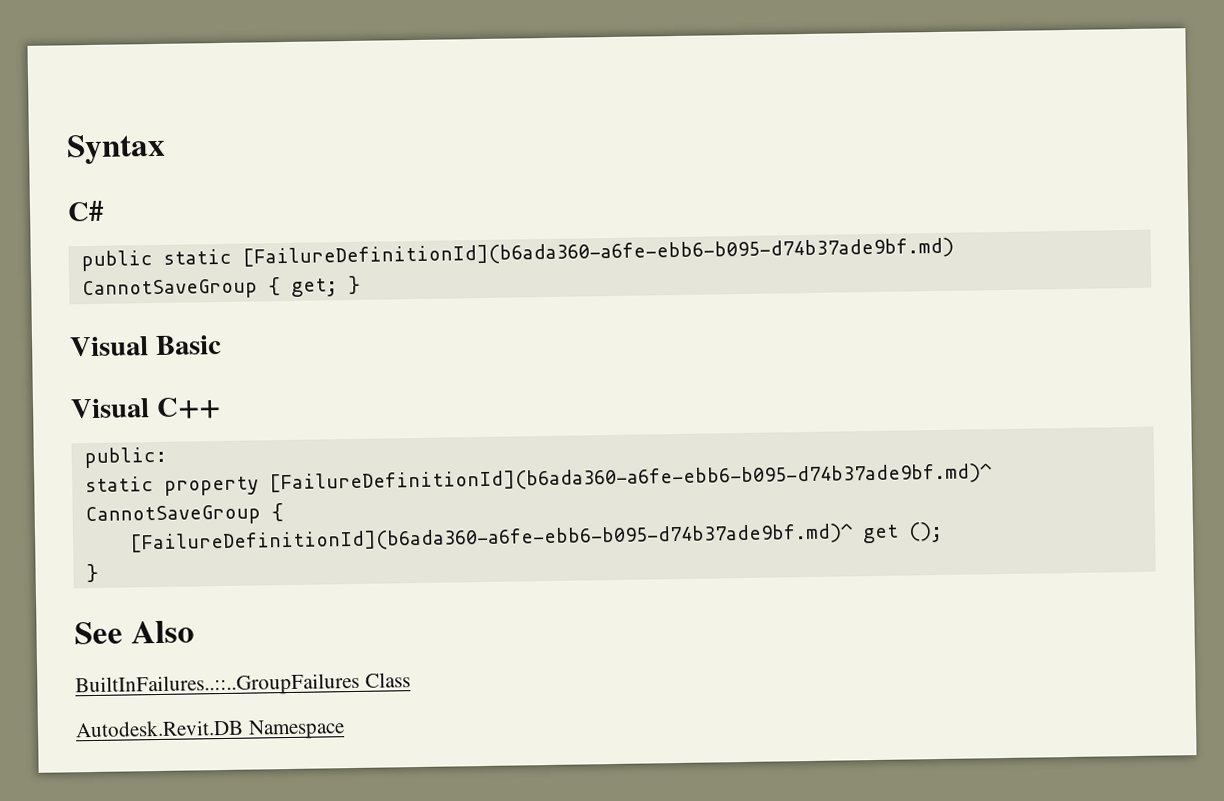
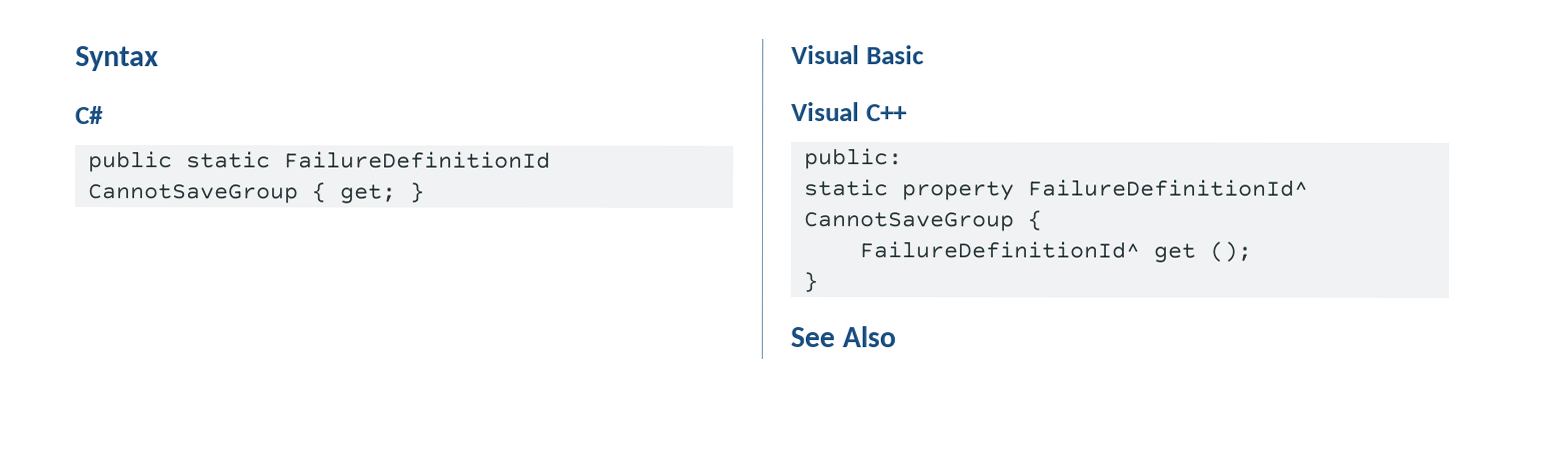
[241,237,954,268] [FailureDefinitionId](b6ada360-a6fe-ebb6-b095-d74b37ade9bf.md) -> [283,151,551,169] FailureDefinitionId
[268,463,993,494] [FailureDefinitionId](b6ada360-a6fe-ebb6-b095-d74b37ade9bf.md)^ -> [1027,179,1309,197] FailureDefinitionId^
[129,523,854,554] [FailureDefinitionId](b6ada360-a6fe-ebb6-b095-d74b37ade9bf.md)^ -> [858,241,1140,259] FailureDefinitionId^
[75,672,411,698] [75,719,345,740] // BuiltInFailures..::..GroupFailures Class // Autodesk.Revit.DB Namespace -> (897, 337) none

